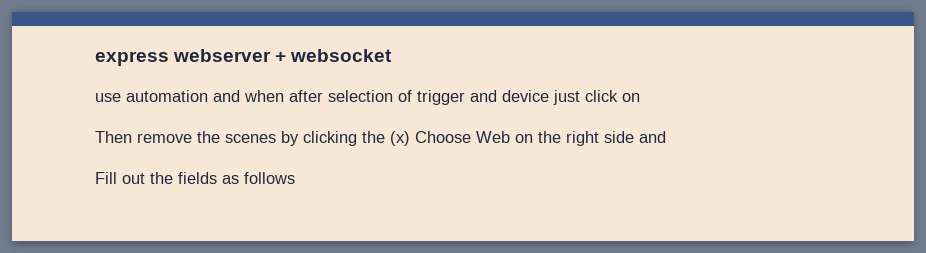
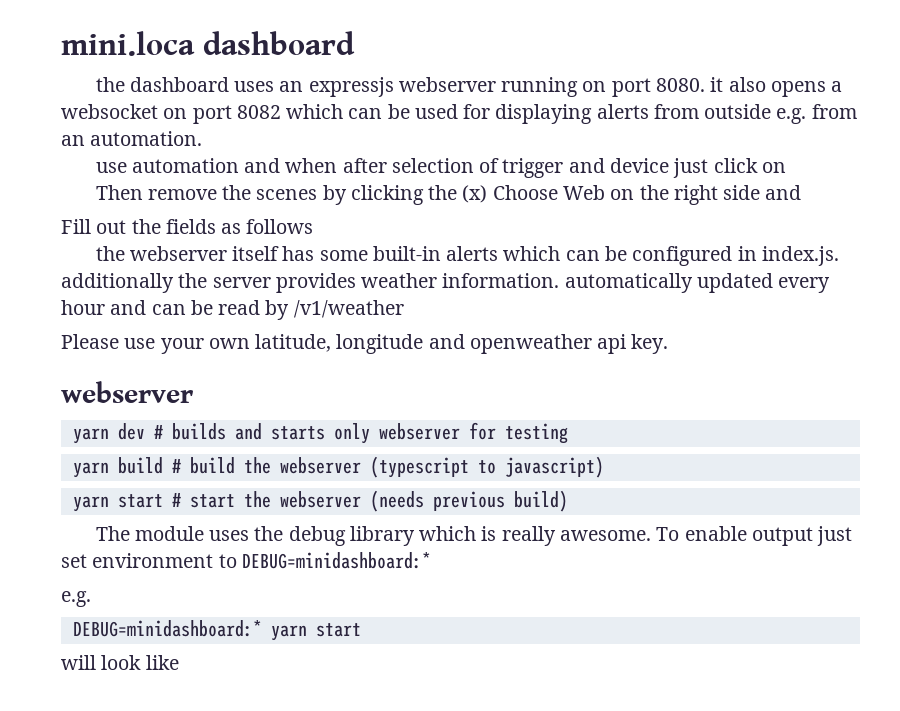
[95,49,393,66] express webserver + websocket -> [61,31,355,56] [95,77,843,97] [61,104,857,124] [61,131,203,146] mini.loca dashboard // the dashboard uses an expressjs webserver running on port 8080. it also opens a websocket on port 8082 which can be used for displaying alerts from outside e.g. from an automation.
(295, 178) none -> [95,246,839,266] [61,273,831,293] [61,300,404,320] [61,334,669,354] [61,381,193,403] [72,422,568,444] [72,456,604,478] [72,490,568,512] [95,526,853,546] [61,552,431,569] [61,591,91,607] [72,620,361,641] [61,655,179,670] // the webserver itself has some built-in alerts which can be configured in index.js. additionally the server provides weather information. automatically updated every hour and can be read by /v1/weather // Please use your own latitude, longitude and openweather api key. // webserver // yarn dev # builds and starts only webserver for testing // yarn build # build the webserver (typescript to javascript) // yarn start # start the webserver (needs previous build) // The module uses the debug library which is really awesome. To enable output just set environment to DEBUG=minidashboard:* // e.g. // DEBUG=minidashboard:* yarn start // will look like

